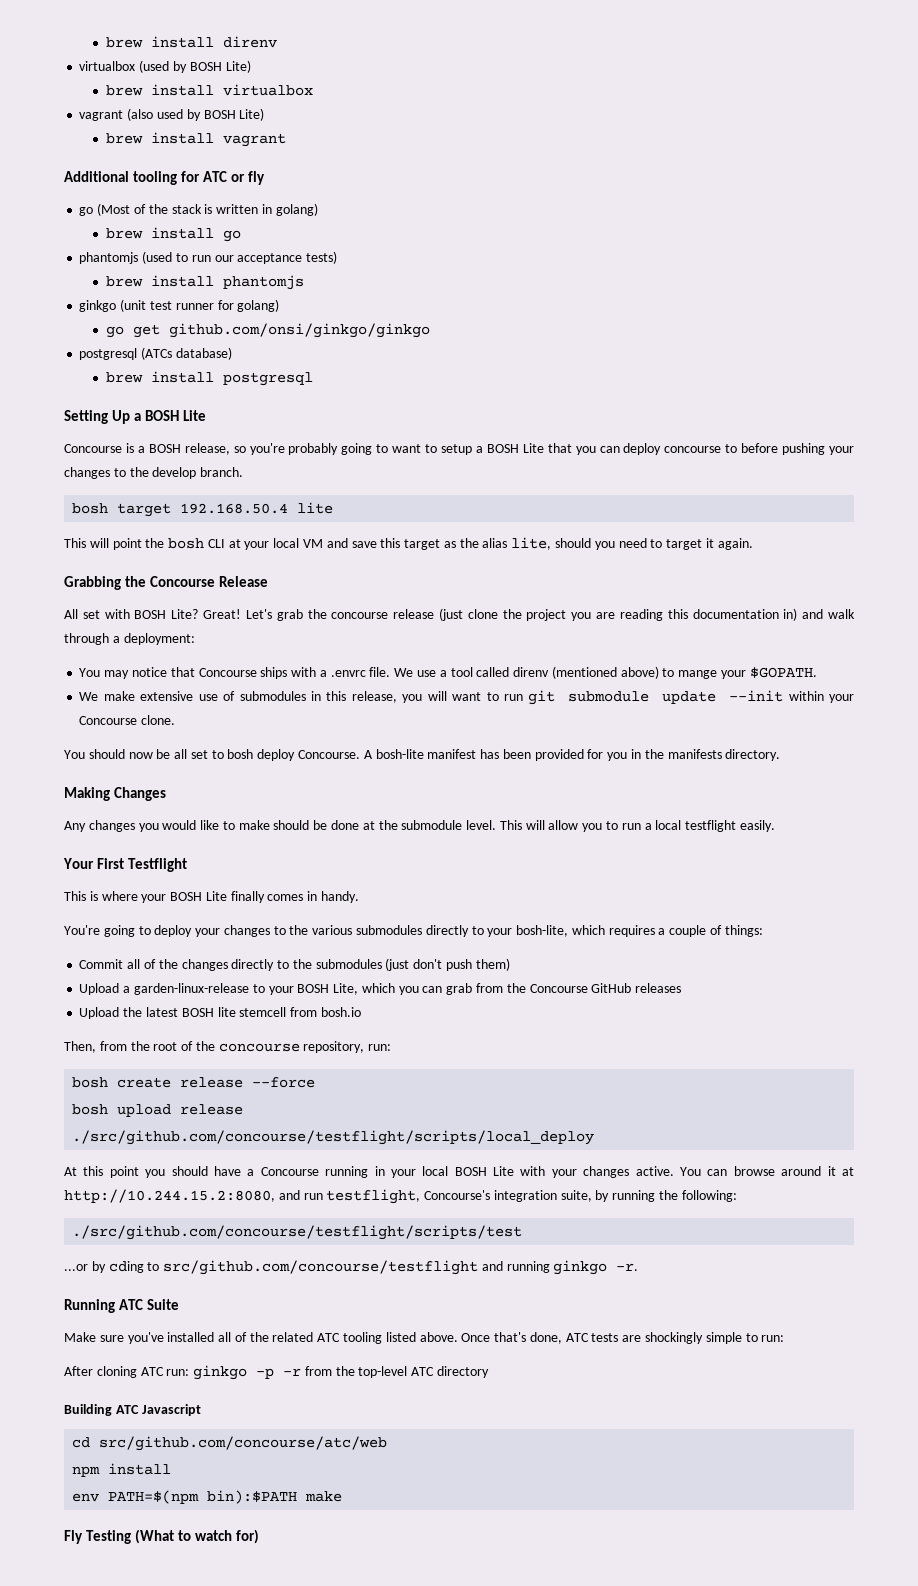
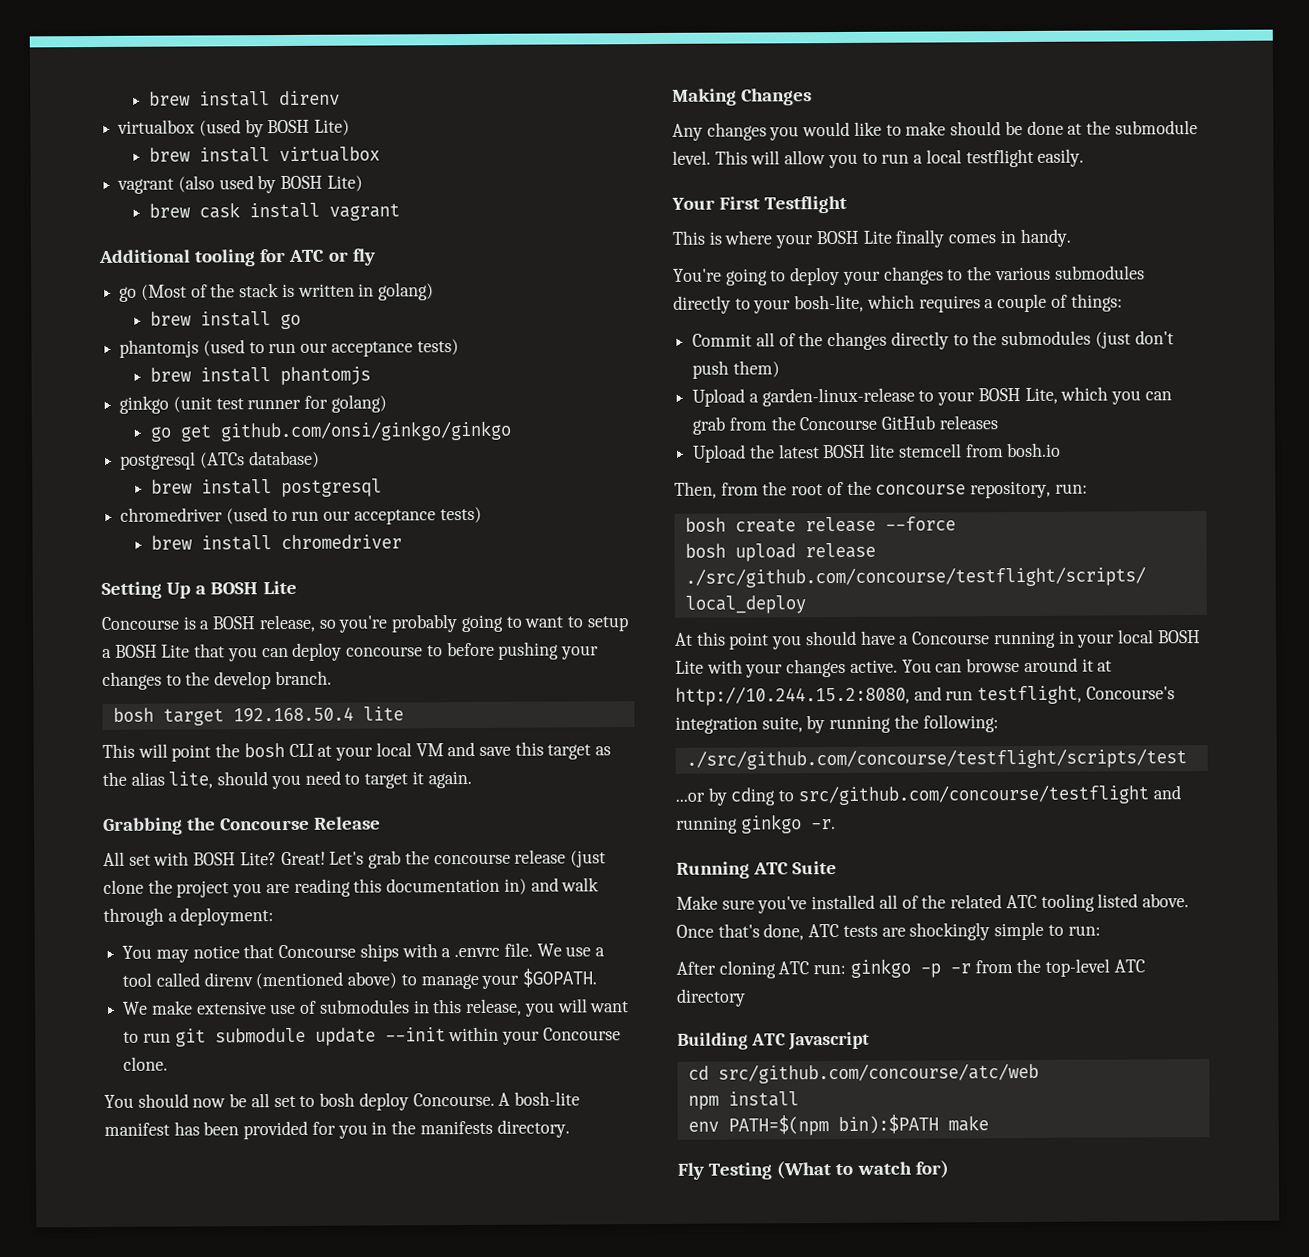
(143, 138) none -> [199,202,241,219] cask
(313, 379) none -> [120,506,482,525] [151,534,403,551] // chromedriver (used to run our acceptance tests) // brew install chromedriver
[678,670,718,679] mange -> [420,973,479,990] manage

